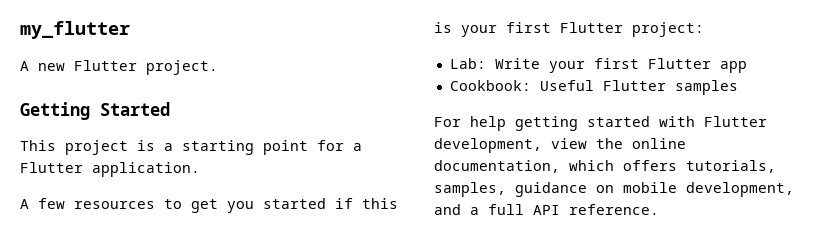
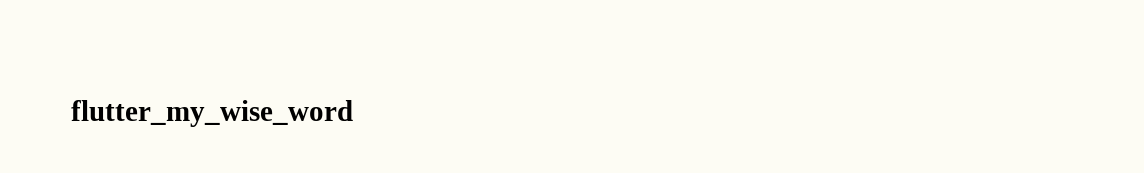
[20,21,130,39] [20,60,218,75] [20,102,170,120] [20,140,362,155] [20,162,200,177] [20,198,398,213] [434,22,704,37] [449,58,747,73] [449,80,738,95] [434,116,767,131] [434,138,686,153] [434,160,776,173] [434,182,794,197] [434,204,659,215] my_flutter // A new Flutter project. // Getting Started // This project is a starting point for a Flutter application. // A few resources to get you started if this is your first Flutter project: // Lab: Write your first Flutter app // Cookbook: Useful Flutter samples // For help getting started with Flutter development, view the online documentation, which offers tutorials, samples, guidance on mobile development, and a full API reference. -> [71,100,353,127] flutter_my_wise_word

